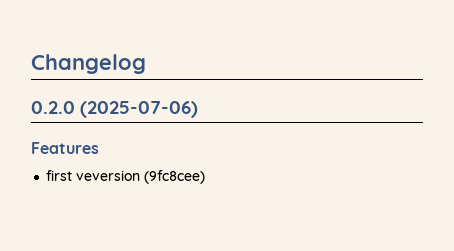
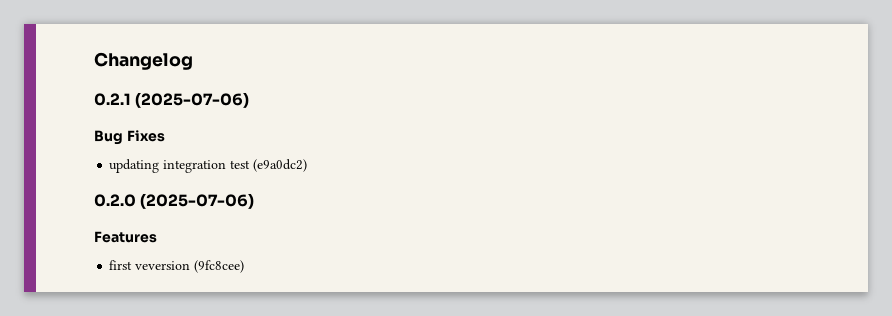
(146, 64) none -> [94,92,250,108] [94,130,165,145] [109,159,308,173] // 0.2.1 (2025-07-06) // Bug Fixes // updating integration test (e9a0dc2)

